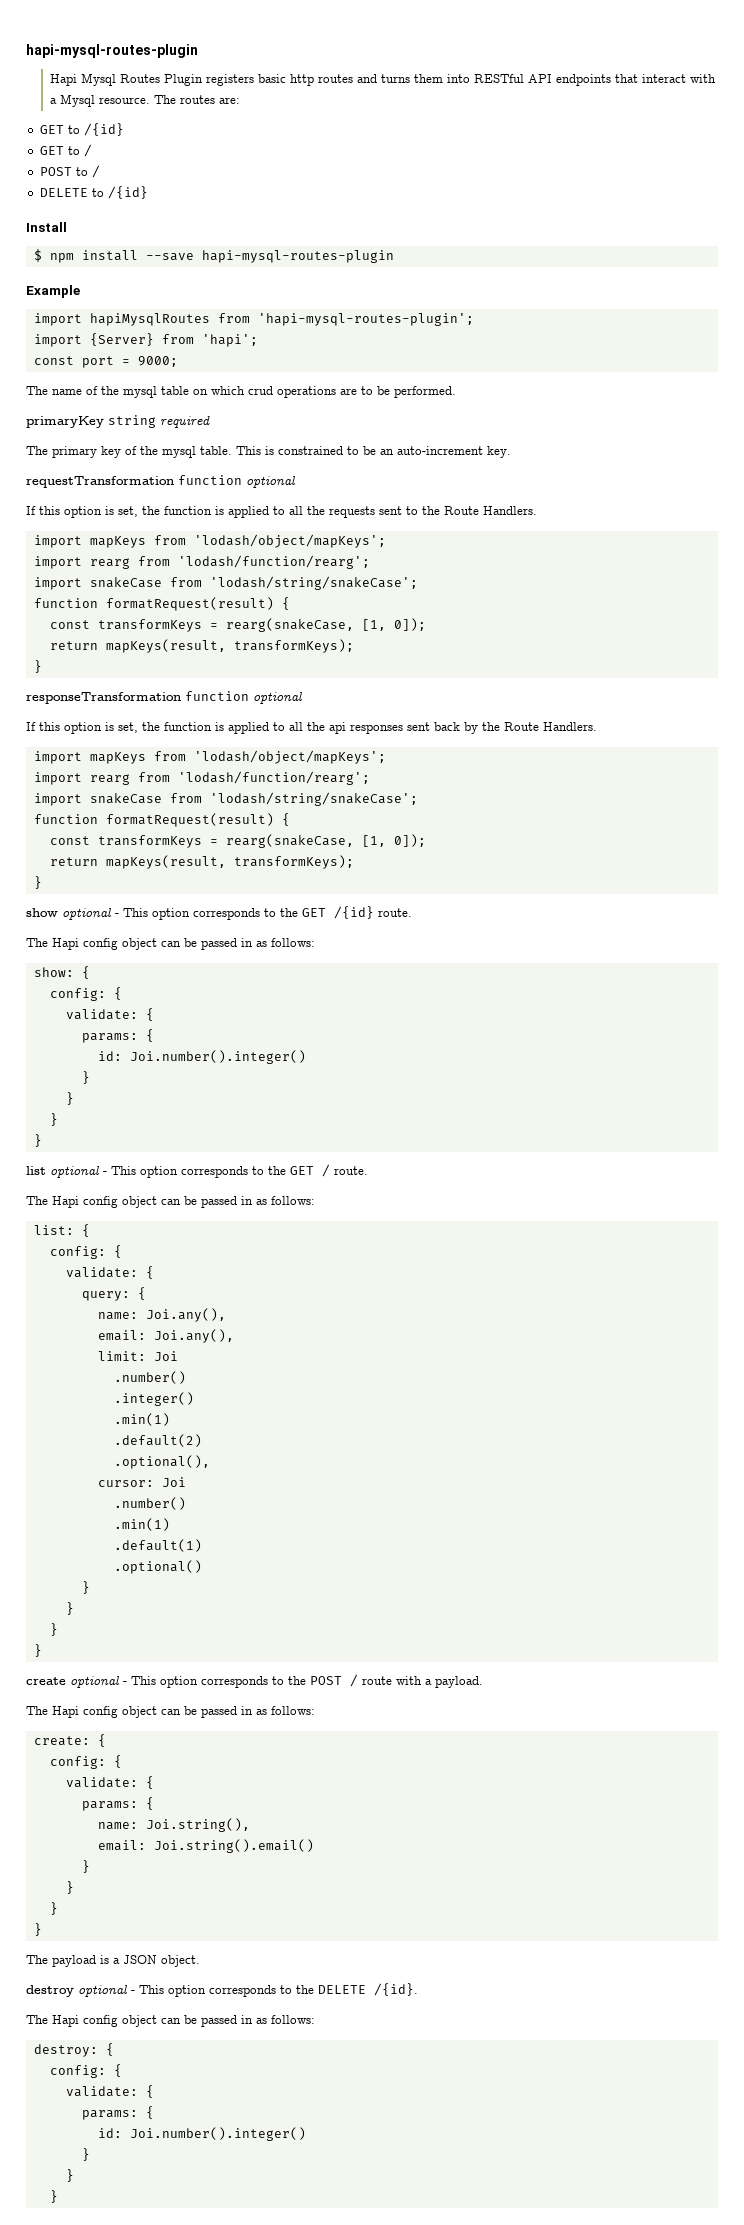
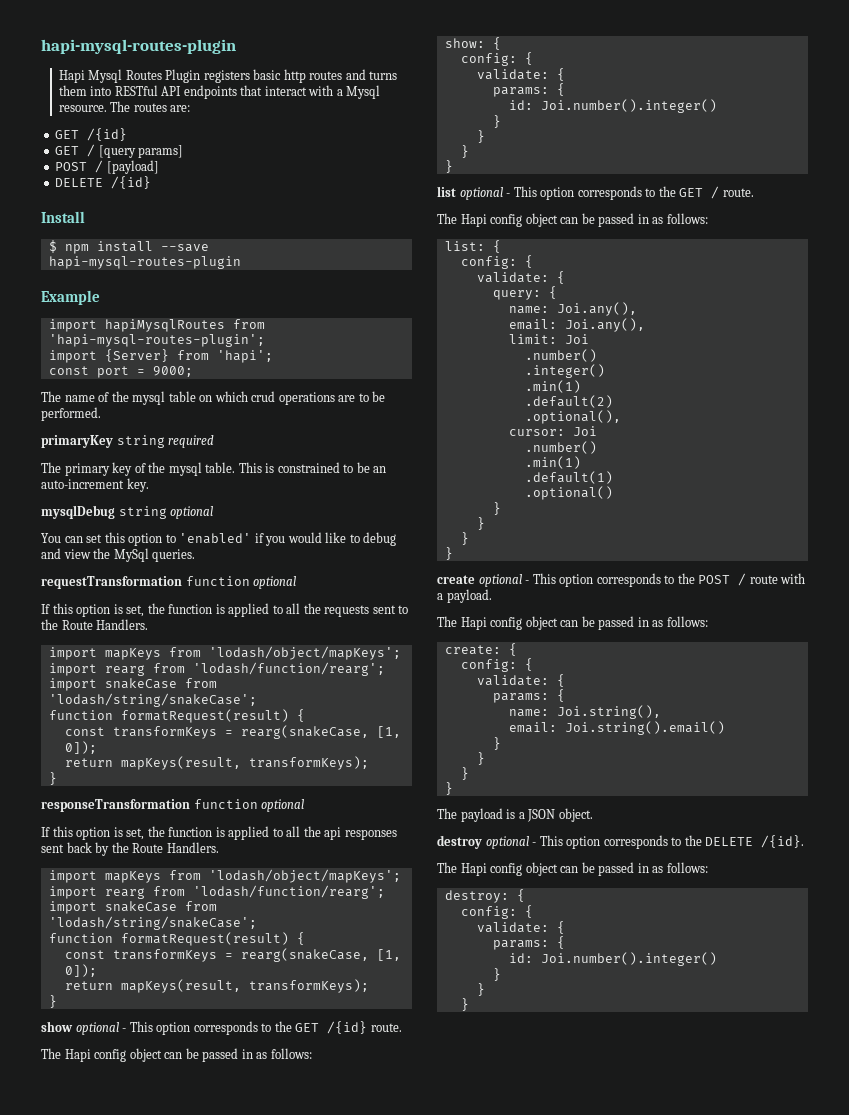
[67,125,80,134] to -> (80, 134) none
[67,144,92,157] [39,165,100,178] [39,188,104,197] to / // POST to / // DELETE to -> [87,144,184,158] [55,160,159,174] [55,178,104,187] / [query params] // POST / [payload] // DELETE
(511, 452) none -> [41,505,214,519] [41,532,397,546] [41,548,196,562] // mysqlDebug string optional // You can set this option to 'enabled' if you would like to debug and view the MySql queries.

